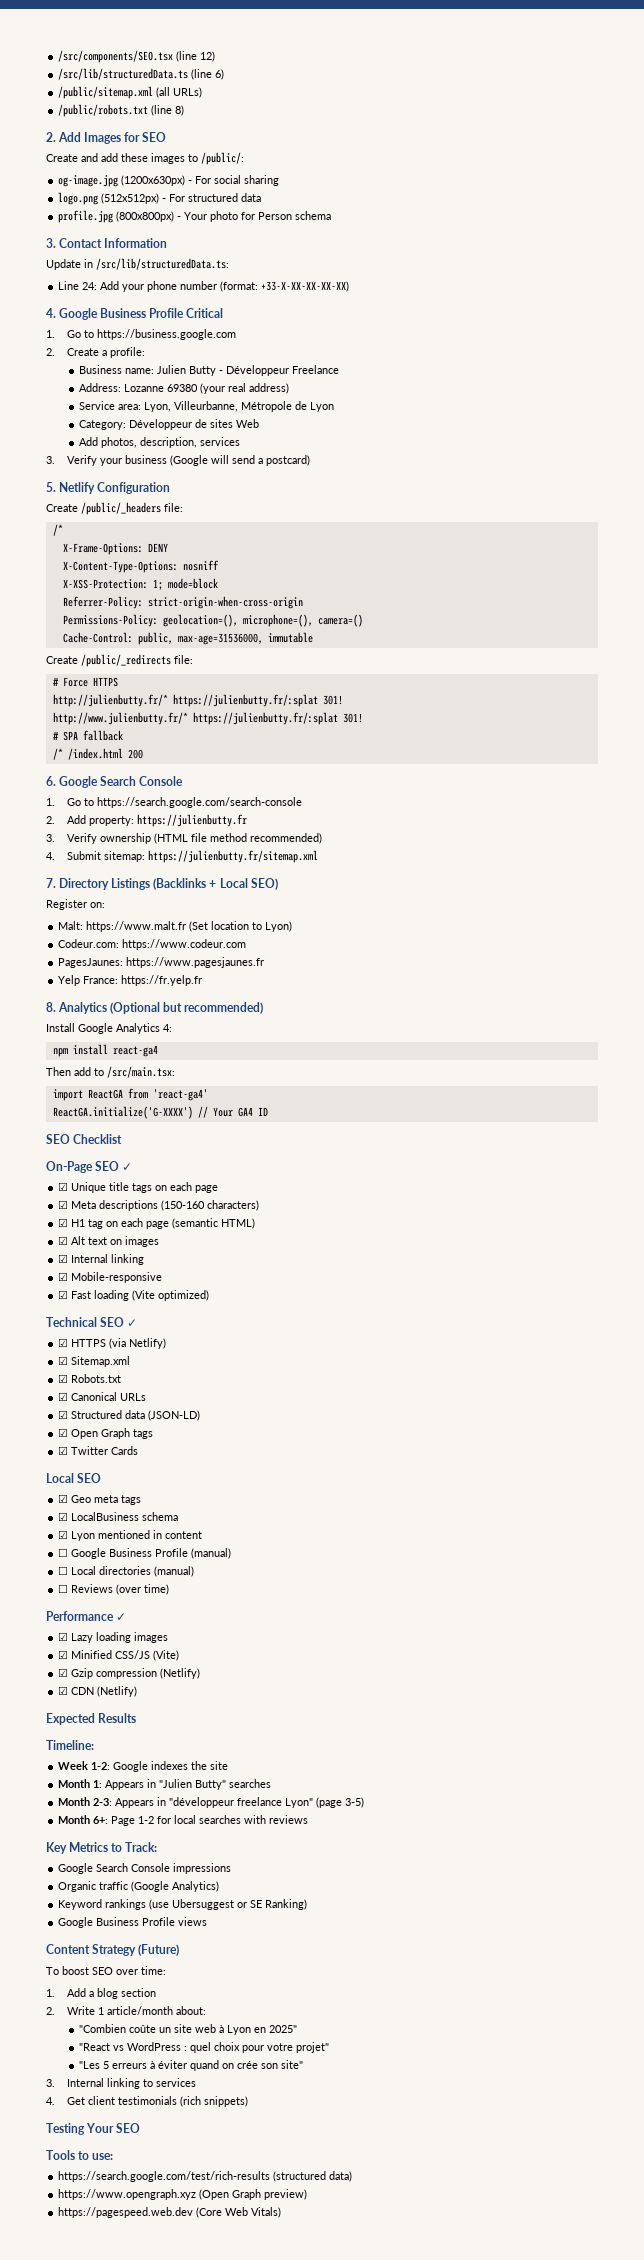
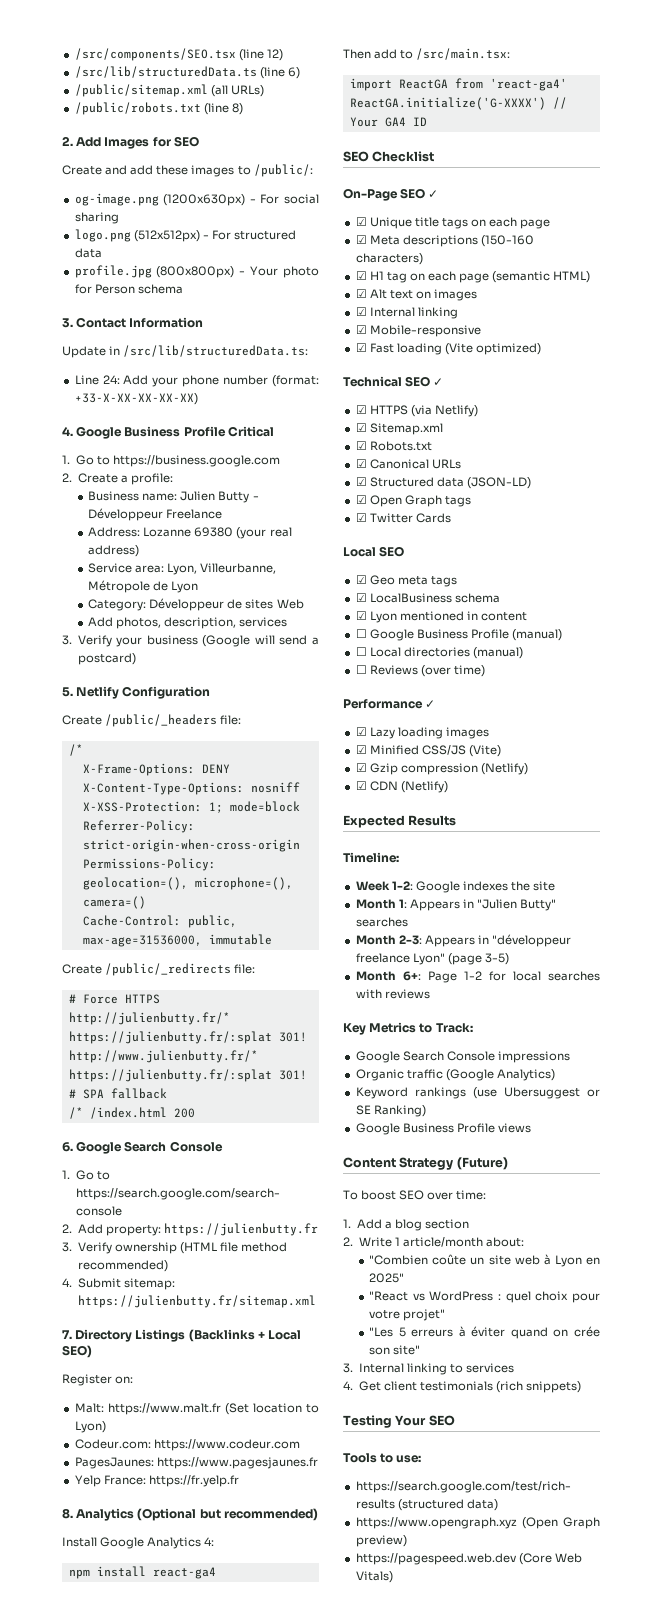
[58,175,119,187] og-image.jpg -> [74,193,159,206] og-image.png

